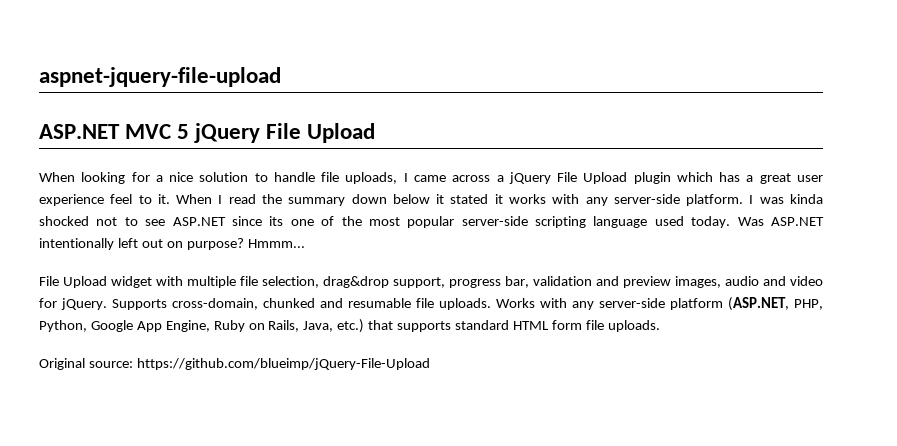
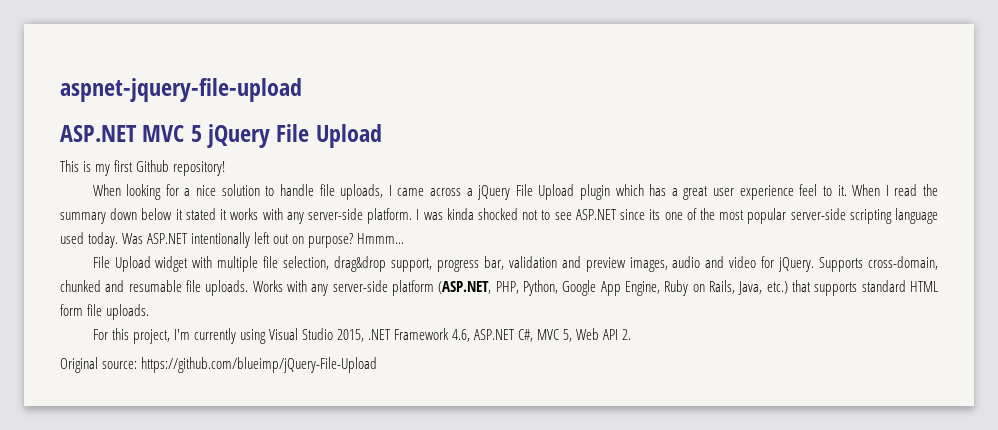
(376, 133) none -> [60,160,226,176] // This is my first Github repository!
(660, 326) none -> [92,328,632,344] // For this project, I'm currently using Visual Studio 2015, .NET Framework 4.6, ASP.NET C#, MVC 5, Web API 2.

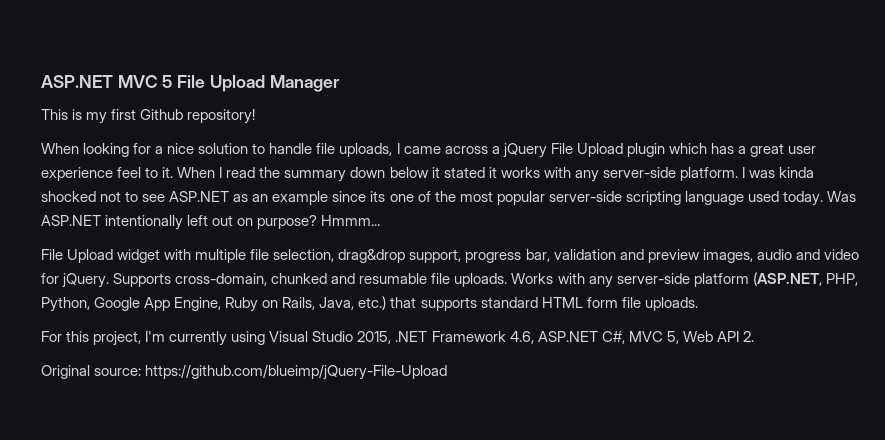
[60,78,302,102] aspnet-jquery-file-upload // -> (41, 81) none
[207,124,382,148] jQuery File Upload -> [177,75,339,92] File Upload Manager
(617, 214) none -> [233,191,329,205] as an example

